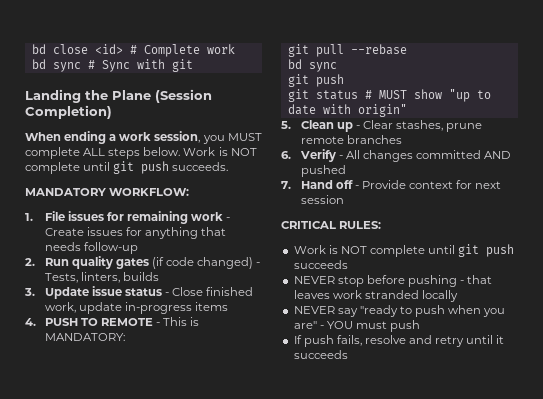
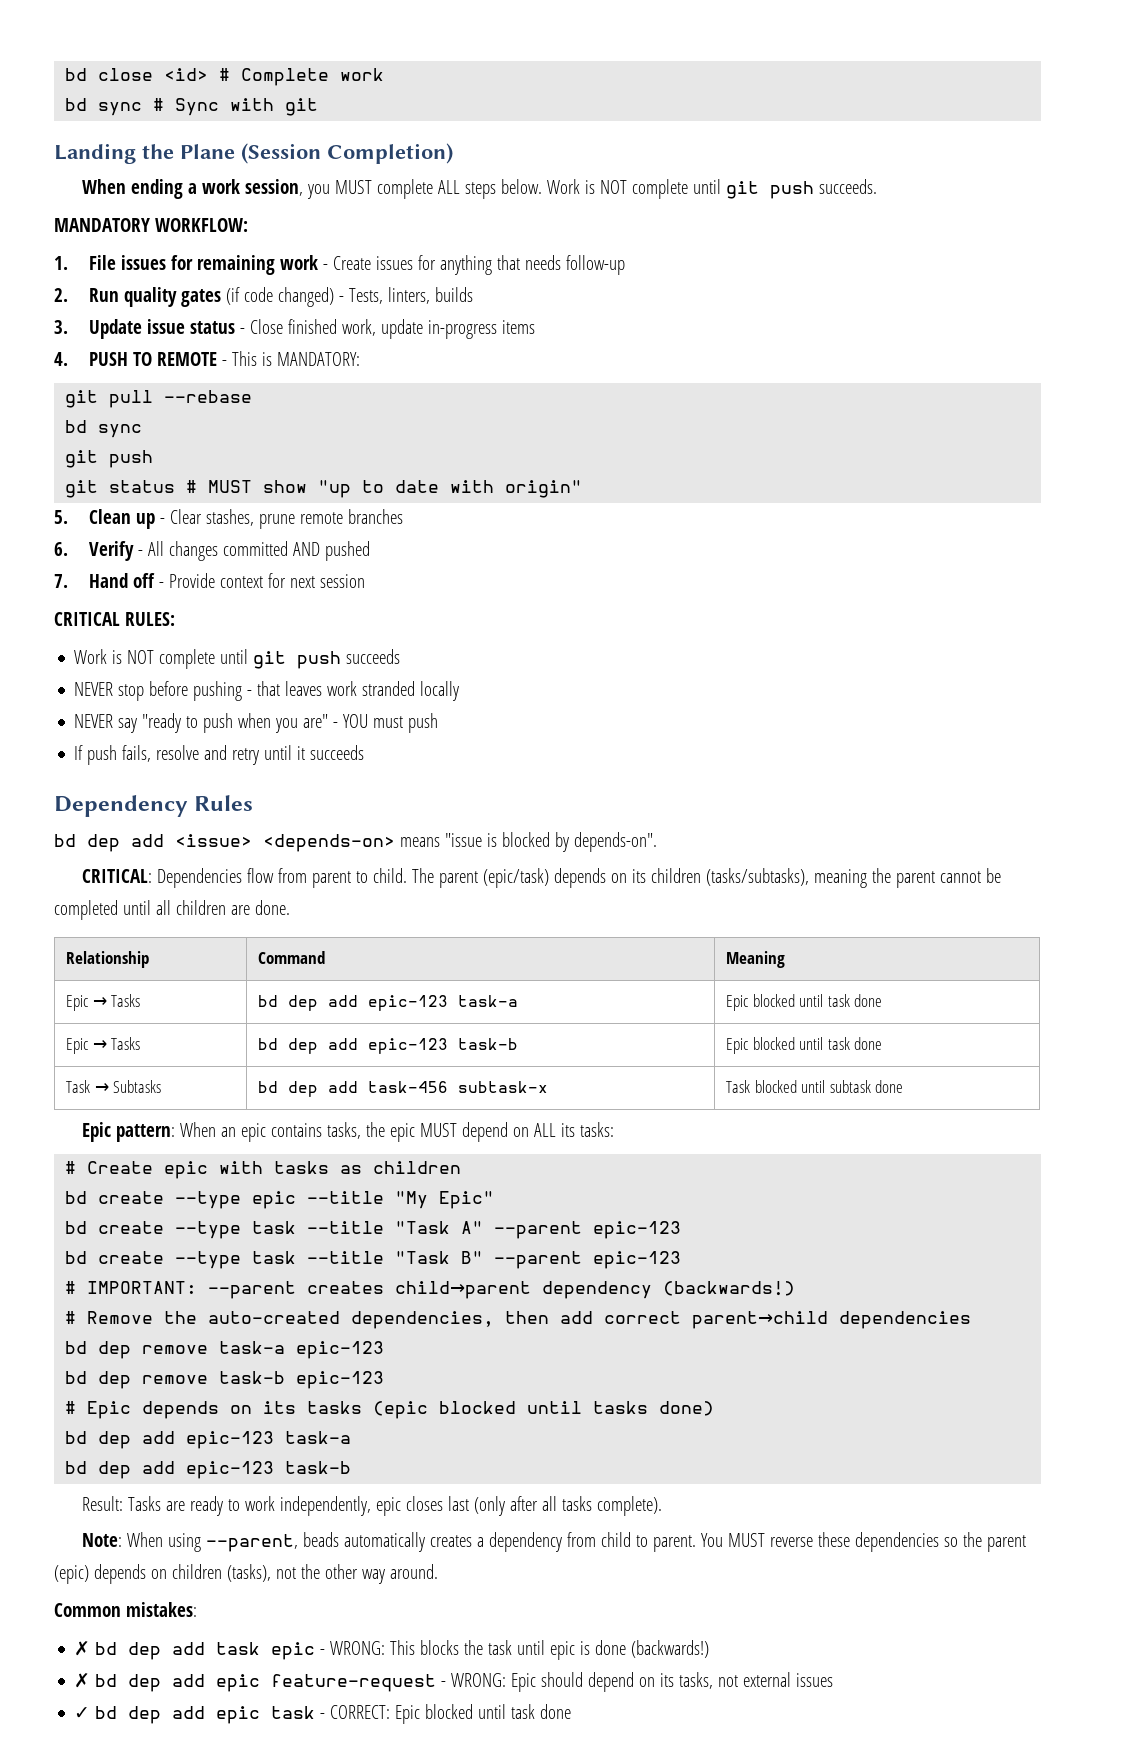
(348, 354) none -> [54,795,254,817] [54,832,657,852] [81,868,1001,888] [54,900,290,920] [66,951,150,968] [258,951,326,964] [726,951,786,968] [66,994,141,1011] [258,995,519,1011] [726,994,883,1011] [66,1037,141,1054] [258,1038,519,1054] [726,1037,883,1054] [66,1080,162,1093] [258,1081,549,1097] [726,1080,904,1093] [81,1122,614,1142] [65,1161,462,1179] [65,1191,495,1209] [65,1221,682,1239] [65,1251,682,1269] [65,1281,796,1299] [65,1311,972,1329] [65,1341,385,1359] [65,1371,385,1389] [65,1401,715,1419] [65,1431,352,1449] [65,1461,352,1479] [81,1496,662,1516] [81,1532,1026,1552] [54,1564,438,1584] [54,1602,197,1617] [74,1640,710,1660] [74,1672,834,1692] [74,1704,572,1724] // Dependency Rules // bd dep add <issue> <depends-on> means "issue is blocked by depends-on". // CRITICAL: Dependencies flow from parent to child. The parent (epic/task) depends on its children (tasks/subtasks), meaning the parent cannot be completed until all children are done. // Relationship | Command | Meaning // Epic → Tasks | bd dep add epic-123 task-a | Epic blocked until task done // Epic → Tasks | bd dep add epic-123 task-b | Epic blocked until task done // Task → Subtasks | bd dep add task-456 subtask-x | Task blocked until subtask done // Epic pattern: When an epic contains tasks, the epic MUST depend on ALL its tasks: // # Create epic with tasks as children // bd create --type epic --title "My Epic" // bd create --type task --title "Task A" --parent epic-123 // bd create --type task --title "Task B" --parent epic-123 // # IMPORTANT: --parent creates child→parent dependency (backwards!) // # Remove the auto-created dependencies, then add correct parent→child dependencies // bd dep remove task-a epic-123 // bd dep remove task-b epic-123 // # Epic depends on its tasks (epic blocked until tasks done) // bd dep add epic-123 task-a // bd dep add epic-123 task-b // Result: Tasks are ready to work independently, epic closes last (only after all tasks complete). // Note: When using --parent, beads automatically creates a dependency from child to parent. You MUST reverse these dependencies so the parent (epic) depends on children (tasks), not the other way around. // Common mistakes: // ✗ bd dep add task epic - WRONG: This blocks the task until epic is done (backwards!) // ✗ bd dep add epic feature-request - WRONG: Epic should depend on its tasks, not external issues // ✓ bd dep add epic task - CORRECT: Epic blocked until task done

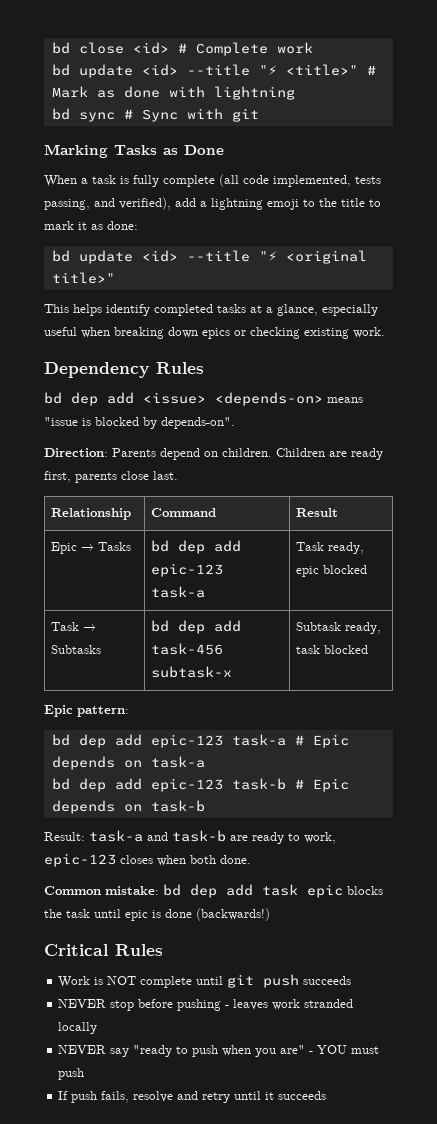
(385, 74) none -> [51,64,376,78] [51,86,295,100] // bd update <id> --title "⚡ <title>" # Mark as done with lightning
[54,143,453,164] [81,179,877,199] [54,218,248,232] [54,255,625,275] [54,287,473,307] [54,319,535,339] [54,351,360,366] [65,390,253,408] [65,420,143,438] [65,450,154,468] [65,480,583,498] [54,509,403,529] [54,541,370,561] [54,573,365,588] [54,612,175,626] Landing the Plane (Session Completion) // When ending a work session, you MUST complete ALL steps below. Work is NOT complete until git push succeeds. // MANDATORY WORKFLOW: // 1. File issues for remaining work - Create issues for anything that needs follow-up // 2. Run quality gates (if code changed) - Tests, linters, builds // 3. Update issue status - Close finished work, update in-progress items // 4. PUSH TO REMOTE - This is MANDATORY: // git pull --rebase // bd sync // git push // git status # MUST show "up to date with origin" // 5. Clean up - Clear stashes, prune remote branches // 6. Verify - All changes committed AND pushed // 7. Hand off - Provide context for next session // CRITICAL RULES: -> [44,144,224,158] [44,174,381,187] [44,197,381,210] [44,221,138,230] [51,250,367,264] [51,272,115,284] [44,304,378,316] [44,327,385,339] [44,362,204,378] [44,392,363,406] [44,417,235,429] [44,448,383,460] [44,471,178,483] [50,508,131,520] [150,508,216,517] [295,508,338,517] [50,542,131,554] [150,540,241,554] [150,563,223,577] [150,586,205,598] [295,542,364,554] [295,565,367,577] [50,622,96,631] [50,645,101,654] [150,620,241,634] [150,643,223,655] [150,666,232,678] [295,622,381,634] [295,645,368,654] [44,705,129,717] [51,734,349,748] [51,756,205,770] [51,778,349,792] [51,800,205,814] [44,830,336,844] [44,853,251,867] [44,884,383,898] [44,908,270,921] [44,944,163,956] Marking Tasks as Done // When a task is fully complete (all code implemented, tests passing, and verified), add a lightning emoji to the title to mark it as done: // bd update <id> --title "⚡ <original title>" // This helps identify completed tasks at a glance, especially useful when breaking down epics or checking existing work. // Dependency Rules // bd dep add <issue> <depends-on> means "issue is blocked by depends-on". // Direction: Parents depend on children. Children are ready first, parents close last. // Relationship | Command | Result // Epic → Tasks | bd dep add epic-123 task-a | Task ready, epic blocked // Task → Subtasks | bd dep add task-456 subtask-x | Subtask ready, task blocked // Epic pattern: // bd dep add epic-123 task-a # Epic depends on task-a // bd dep add epic-123 task-b # Epic depends on task-b // Result: task-a and task-b are ready to work, epic-123 closes when both done. // Common mistake: bd dep add task epic blocks the task until epic is done (backwards!) // Critical Rules
[257,681,281,696] that -> (230, 1006) none
[54,795,254,817] [54,832,657,852] [81,868,1001,888] [54,900,290,920] [66,951,150,968] [258,951,326,964] [726,951,786,968] [66,994,141,1011] [258,995,519,1011] [726,994,883,1011] [66,1037,141,1054] [258,1038,519,1054] [726,1037,883,1054] [66,1080,162,1093] [258,1081,549,1097] [726,1080,904,1093] [81,1122,614,1142] [65,1161,462,1179] [65,1191,495,1209] [65,1221,682,1239] [65,1251,682,1269] [65,1281,796,1299] [65,1311,972,1329] [65,1341,385,1359] [65,1371,385,1389] [65,1401,715,1419] [65,1431,352,1449] [65,1461,352,1479] [81,1496,662,1516] [81,1532,1026,1552] [54,1564,438,1584] [54,1602,197,1617] [74,1640,710,1660] [74,1672,834,1692] [74,1704,572,1724] // Dependency Rules // bd dep add <issue> <depends-on> means "issue is blocked by depends-on". // CRITICAL: Dependencies flow from parent to child. The parent (epic/task) depends on its children (tasks/subtasks), meaning the parent cannot be completed until all children are done. // Relationship | Command | Meaning // Epic → Tasks | bd dep add epic-123 task-a | Epic blocked until task done // Epic → Tasks | bd dep add epic-123 task-b | Epic blocked until task done // Task → Subtasks | bd dep add task-456 subtask-x | Task blocked until subtask done // Epic pattern: When an epic contains tasks, the epic MUST depend on ALL its tasks: // # Create epic with tasks as children // bd create --type epic --title "My Epic" // bd create --type task --title "Task A" --parent epic-123 // bd create --type task --title "Task B" --parent epic-123 // # IMPORTANT: --parent creates child→parent dependency (backwards!) // # Remove the auto-created dependencies, then add correct parent→child dependencies // bd dep remove task-a epic-123 // bd dep remove task-b epic-123 // # Epic depends on its tasks (epic blocked until tasks done) // bd dep add epic-123 task-a // bd dep add epic-123 task-b // Result: Tasks are ready to work independently, epic closes last (only after all tasks complete). // Note: When using --parent, beads automatically creates a dependency from child to parent. You MUST reverse these dependencies so the parent (epic) depends on children (tasks), not the other way around. // Common mistakes: // ✗ bd dep add task epic - WRONG: This blocks the task until epic is done (backwards!) // ✗ bd dep add epic feature-request - WRONG: Epic should depend on its tasks, not external issues // ✓ bd dep add epic task - CORRECT: Epic blocked until task done -> (327, 1095) none

